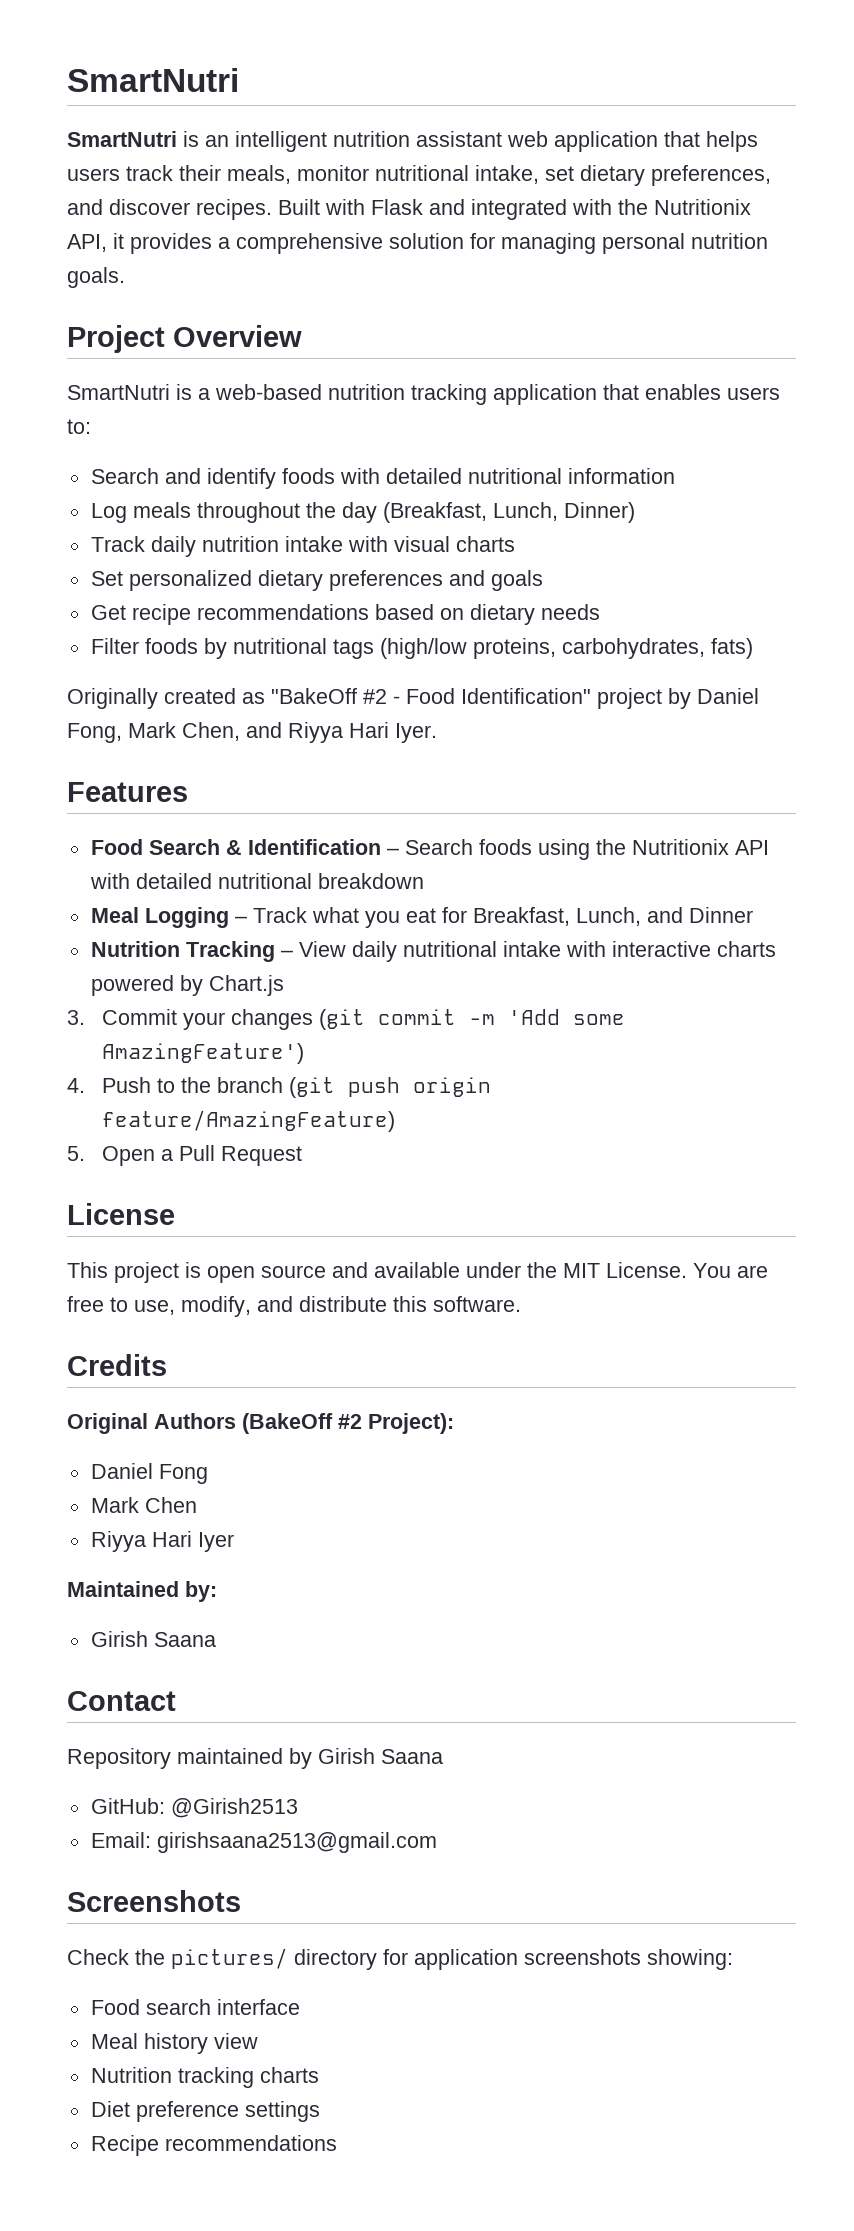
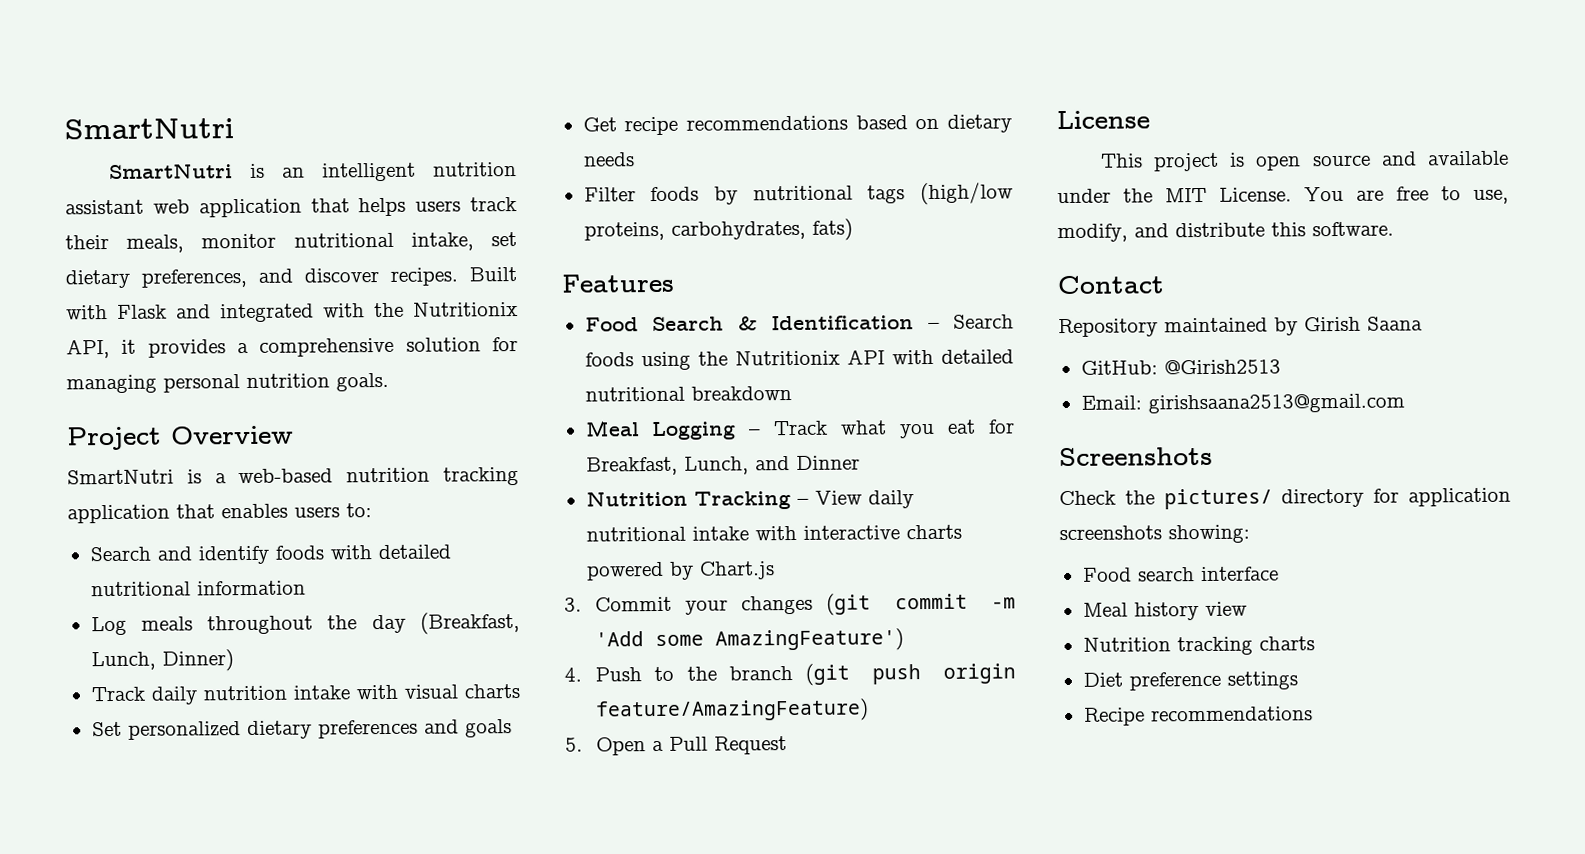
[67,688,759,709] [67,722,437,743] // Originally created as "BakeOff #2 - Food Identification" project by Daniel Fong, Mark Chen, and Riyya Hari Iyer. -> (853, 229) none
[67,1354,167,1376] [67,1413,454,1434] [90,1463,208,1484] [90,1497,197,1513] [90,1531,234,1552] [67,1581,217,1602] [90,1631,216,1647] // Credits // Original Authors (BakeOff #2 Project): // Daniel Fong // Mark Chen // Riyya Hari Iyer // Maintained by: // Girish Saana -> (1394, 229) none

